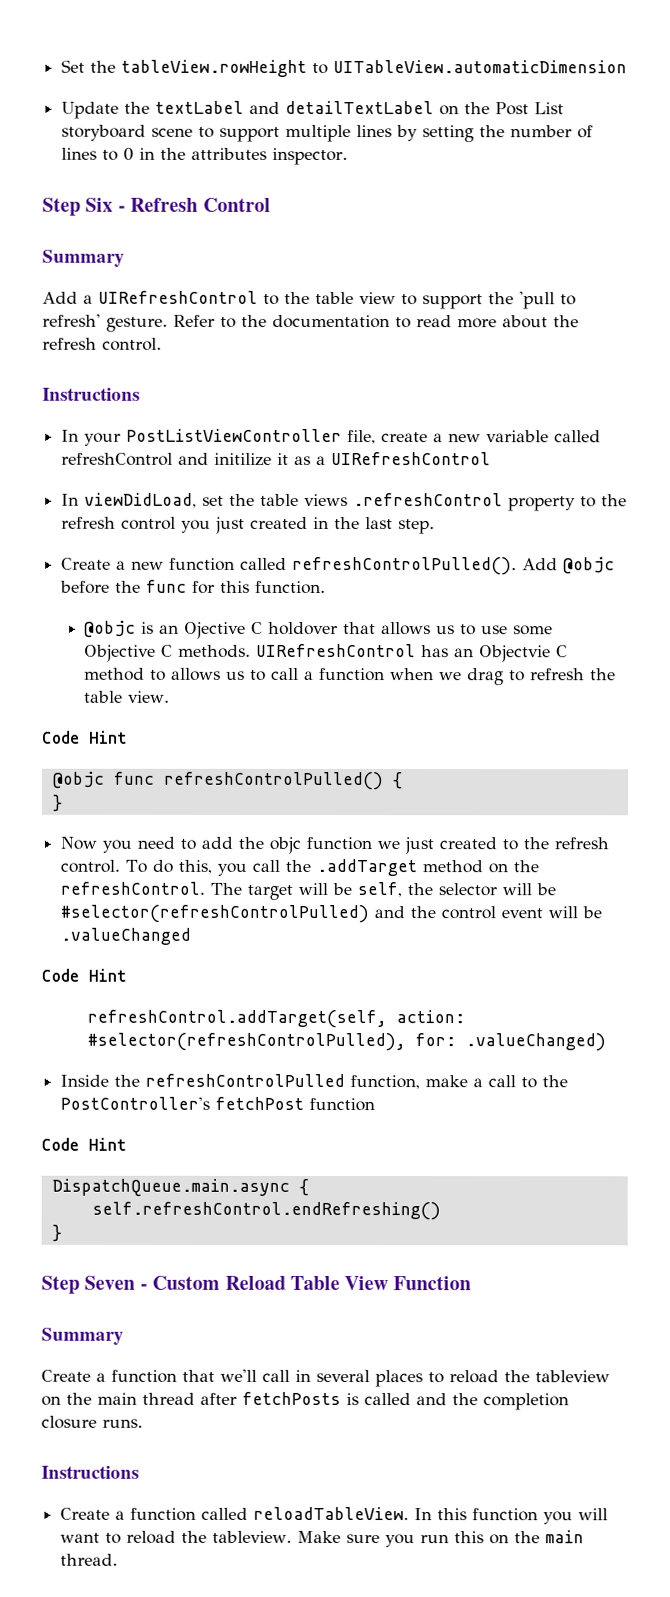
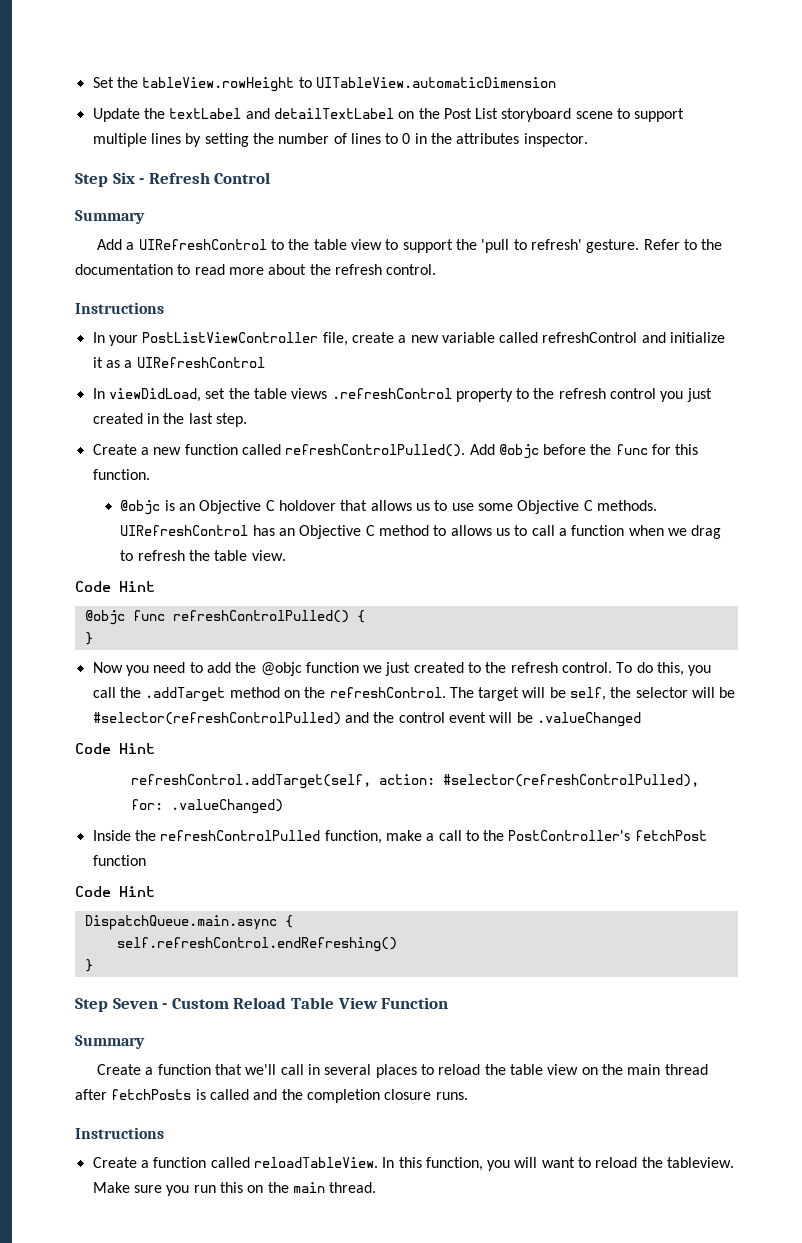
[214,452,273,466] initilize -> [670,332,726,343] initialize
[184,621,247,639] Ojective -> [199,500,262,514] Objective
[479,645,552,663] Objectvie -> [299,525,362,539] Objective
[269,836,302,854] objc -> [260,662,302,676] @objc
[535,1370,610,1383] tableview -> [509,1064,579,1075] table view
[472,1508,539,1522] function -> [425,1157,483,1171] function,

